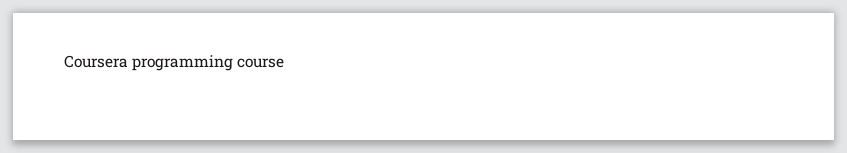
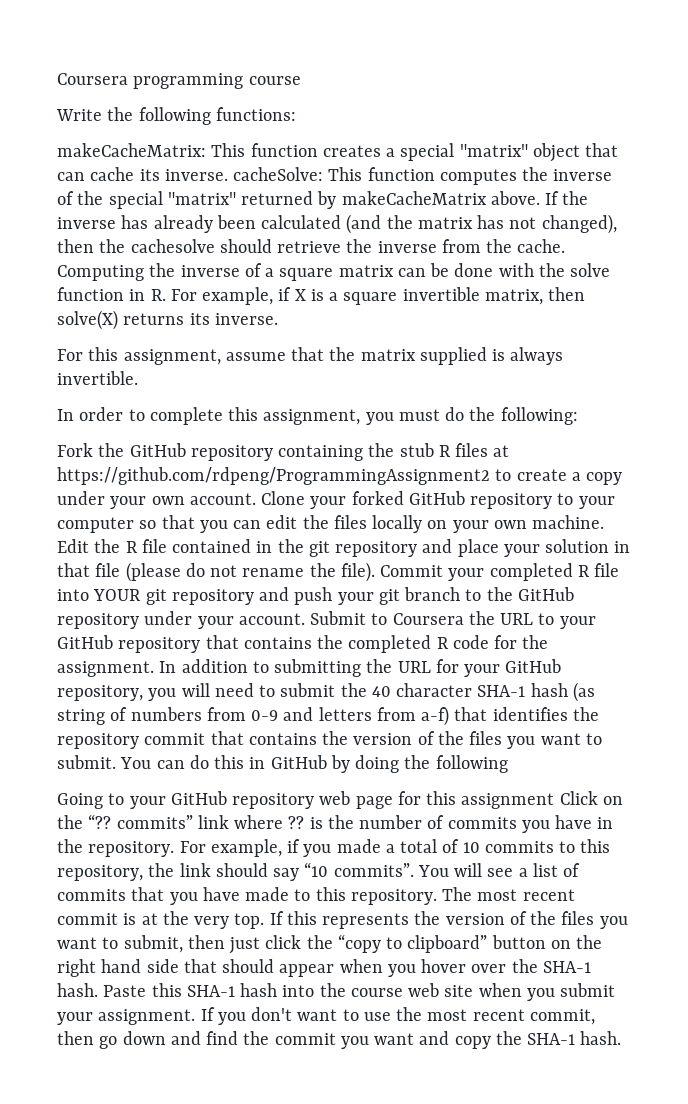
(285, 63) none -> [56,107,296,125] [57,143,619,162] [57,167,613,185] [57,191,589,209] [57,214,617,234] [57,239,566,253] [57,263,611,281] [57,287,586,305] [57,310,278,330] [57,347,564,365] [57,371,138,385] [57,407,578,425] [57,443,510,461] [57,467,623,485] [57,491,615,509] [57,515,605,533] [57,539,631,557] [57,562,620,582] [57,587,574,605] [57,611,596,629] [57,635,549,653] [57,659,562,677] [57,682,595,702] [57,706,599,726] [57,731,602,749] [57,755,508,773] [57,791,623,809] [57,814,614,833] [57,839,611,857] [57,862,581,881] [57,887,575,905] [57,911,628,929] [57,934,603,954] [57,959,591,977] [57,983,616,1001] [57,1007,595,1025] [57,1031,622,1049] // Write the following functions: // makeCacheMatrix: This function creates a special "matrix" object that can cache its inverse. cacheSolve: This function computes the inverse of the special "matrix" returned by makeCacheMatrix above. If the inverse has already been calculated (and the matrix has not changed), then the cachesolve should retrieve the inverse from the cache. Computing the inverse of a square matrix can be done with the solve function in R. For example, if X is a square invertible matrix, then solve(X) returns its inverse. // For this assignment, assume that the matrix supplied is always invertible. // In order to complete this assignment, you must do the following: // Fork the GitHub repository containing the stub R files at https://github.com/rdpeng/ProgrammingAssignment2 to create a copy under your own account. Clone your forked GitHub repository to your computer so that you can edit the files locally on your own machine. Edit the R file contained in the git repository and place your solution in that file (please do not rename the file). Commit your completed R file into YOUR git repository and push your git branch to the GitHub repository under your account. Submit to Coursera the URL to your GitHub repository that contains the completed R code for the assignment. In addition to submitting the URL for your GitHub repository, you will need to submit the 40 character SHA-1 hash (as string of numbers from 0-9 and letters from a-f) that identifies the repository commit that contains the version of the files you want to submit. You can do this in GitHub by doing the following // Going to your GitHub repository web page for this assignment Click on the “?? commits” link where ?? is the number of commits you have in the repository. For example, if you made a total of 10 commits to this repository, the link should say “10 commits”. You will see a list of commits that you have made to this repository. The most recent commit is at the very top. If this represents the version of the files you want to submit, then just click the “copy to clipboard” button on the right hand side that should appear when you hover over the SHA-1 hash. Paste this SHA-1 hash into the course web site when you submit your assignment. If you don't want to use the most recent commit, then go down and find the commit you want and copy the SHA-1 hash.

